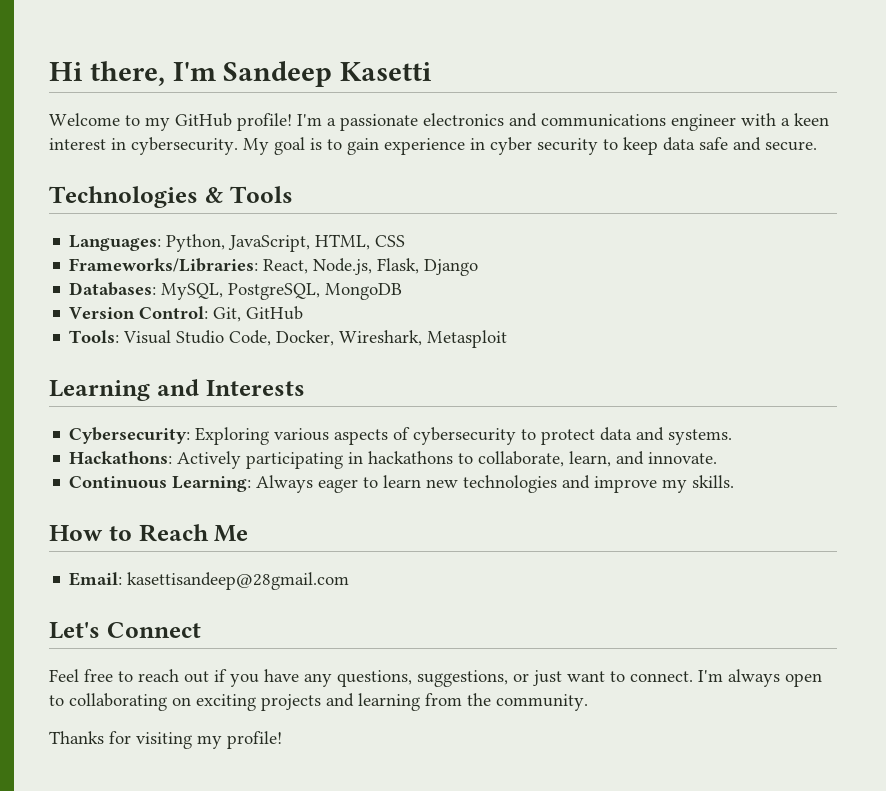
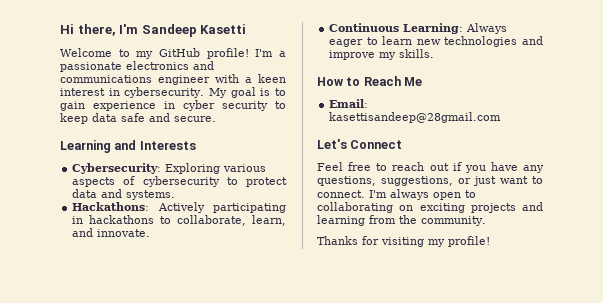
[49,186,293,208] [69,234,406,252] [69,258,479,276] [69,282,403,300] [69,306,304,322] [69,330,508,348] // Technologies & Tools // Languages: Python, JavaScript, HTML, CSS // Frameworks/Libraries: React, Node.js, Flask, Django // Databases: MySQL, PostgreSQL, MongoDB // Version Control: Git, GitHub // Tools: Visual Studio Code, Docker, Wireshark, Metasploit -> (216, 119) none

